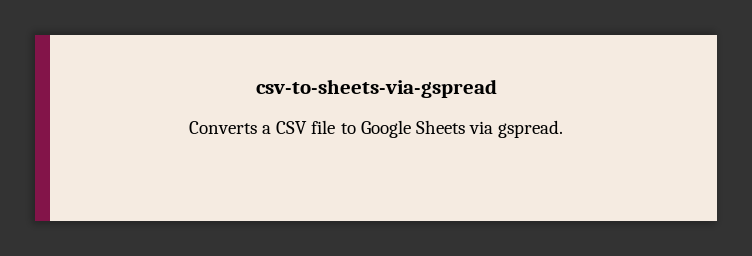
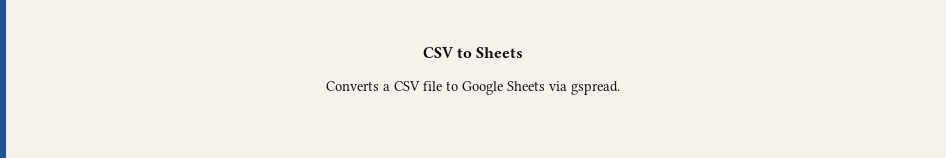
[255,79,497,98] csv-to-sheets-via-gspread -> [422,47,524,58] CSV to Sheets

